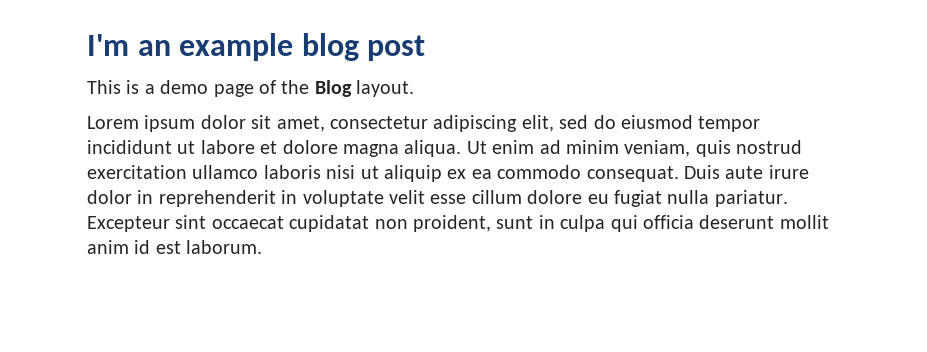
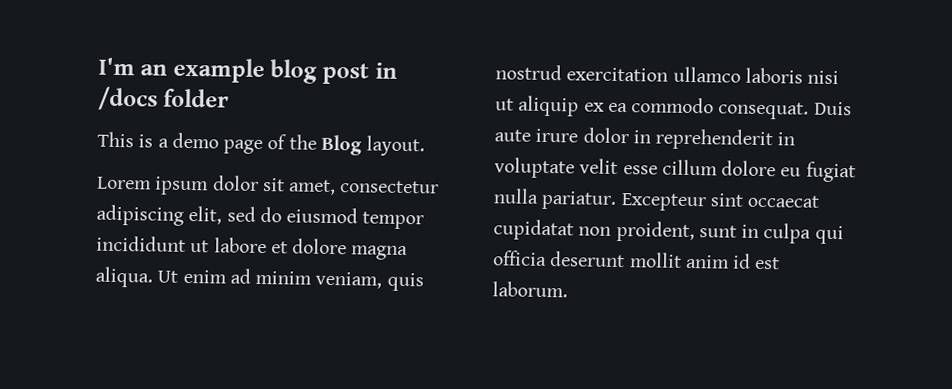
(426, 48) none -> [374,62,397,79] [98,86,230,111] in /docs folder

